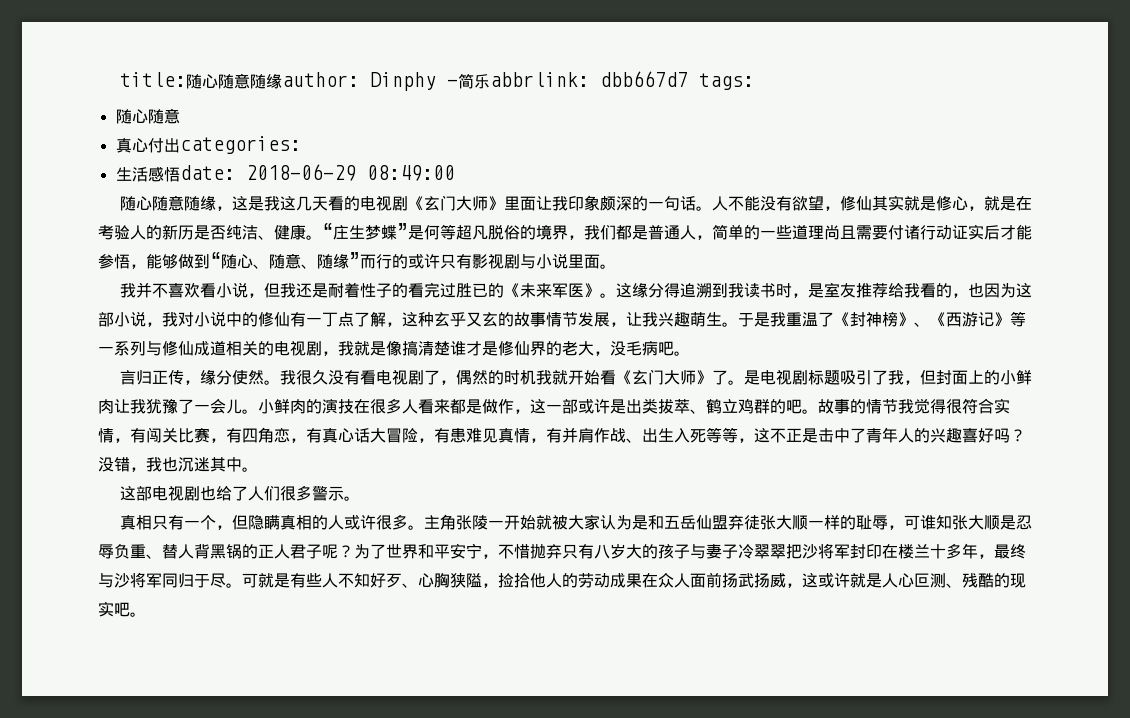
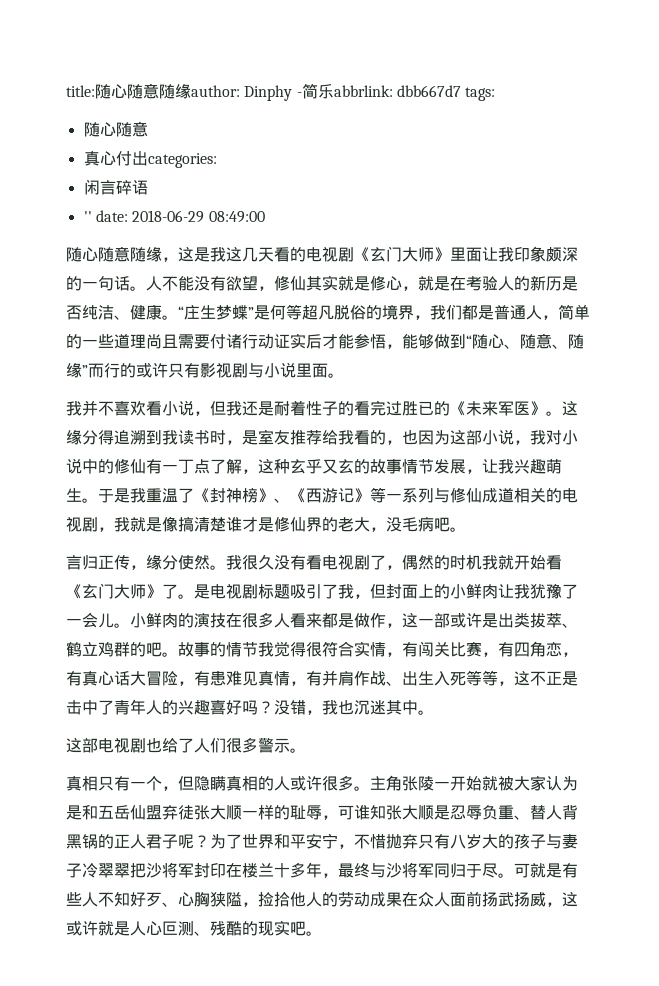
[115,166,180,182] 生活感悟 -> [83,179,148,195] [83,211,92,222] 闲言碎语 // ''

